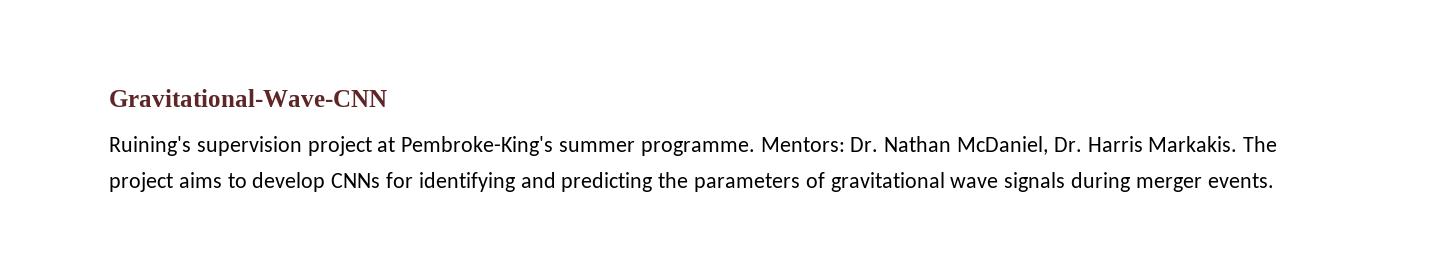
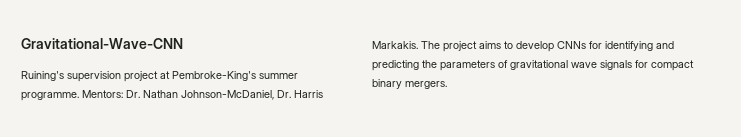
[957,136,1049,155] McDaniel, -> [181,90,274,100] Johnson-McDaniel,
[1071,172,1274,192] during merger events. -> [635,60,694,71] [372,79,447,89] for compact binary mergers.

